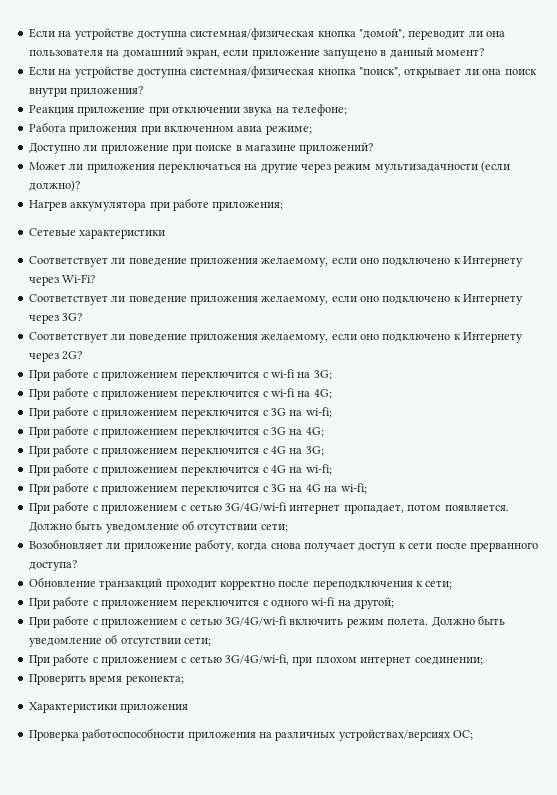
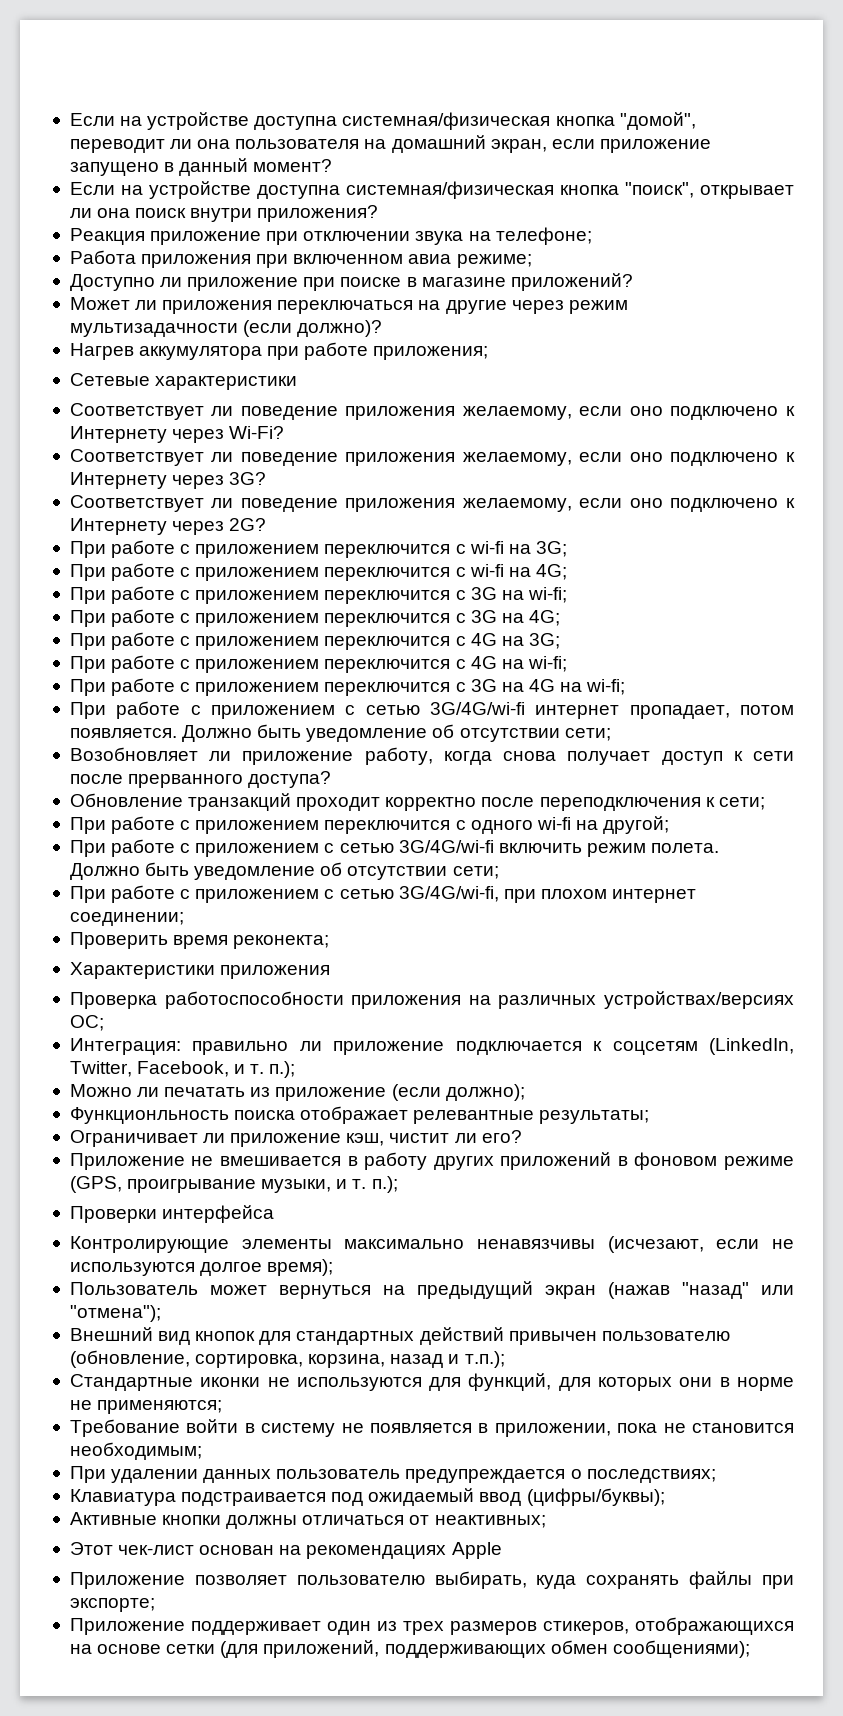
(473, 735) none -> [69,1038,795,1055] [69,1061,296,1078] [69,1084,525,1101] [69,1106,650,1124] [69,1130,522,1147] [69,1152,795,1170] [69,1176,398,1193] [69,1205,275,1223] [69,1236,795,1253] [69,1259,334,1276] [69,1281,795,1299] [69,1305,161,1322] [69,1327,730,1345] [69,1350,505,1368] [69,1373,795,1391] [69,1400,223,1414] [69,1419,794,1437] [69,1442,202,1460] [69,1466,716,1483] [69,1488,665,1506] [69,1512,546,1529] [69,1542,502,1559] [69,1571,795,1589] [69,1598,155,1612] [69,1617,795,1635] [69,1640,750,1658] // Интеграция: правильно ли приложение подключается к соцсетям (LinkedIn, Twitter, Facebook, и т. п.); // Можно ли печатать из приложение (если должно); // Функционльность поиска отображает релевантные результаты; // Ограничивает ли приложение кэш, чистит ли его? // Приложение не вмешивается в работу других приложений в фоновом режиме (GPS, проигрывание музыки, и т. п.); // Проверки интерфейса // Контролирующие элементы максимально ненавязчивы (исчезают, если не используются долгое время); // Пользователь может вернуться на предыдущий экран (нажав "назад" или "отмена"); // Внешний вид кнопок для стандартных действий привычен пользователю (обновление, сортировка, корзина, назад и т.п.); // Стандартные иконки не используются для функций, для которых они в норме не применяются; // Требование войти в систему не появляется в приложении, пока не становится необходимым; // При удалении данных пользователь предупреждается о последствиях; // Клавиатура подстраивается под ожидаемый ввод (цифры/буквы); // Активные кнопки должны отличаться от неактивных; // Этот чек-лист основан на рекомендациях Apple // Приложение позволяет пользователю выбирать, куда сохранять файлы при экспорте; // Приложение поддерживает один из трех размеров стикеров, отображающихся на основе сетки (для приложений, поддерживающих обмен сообщениями);

